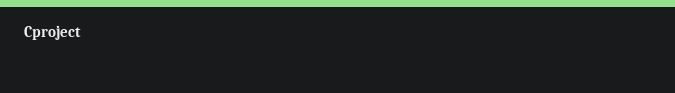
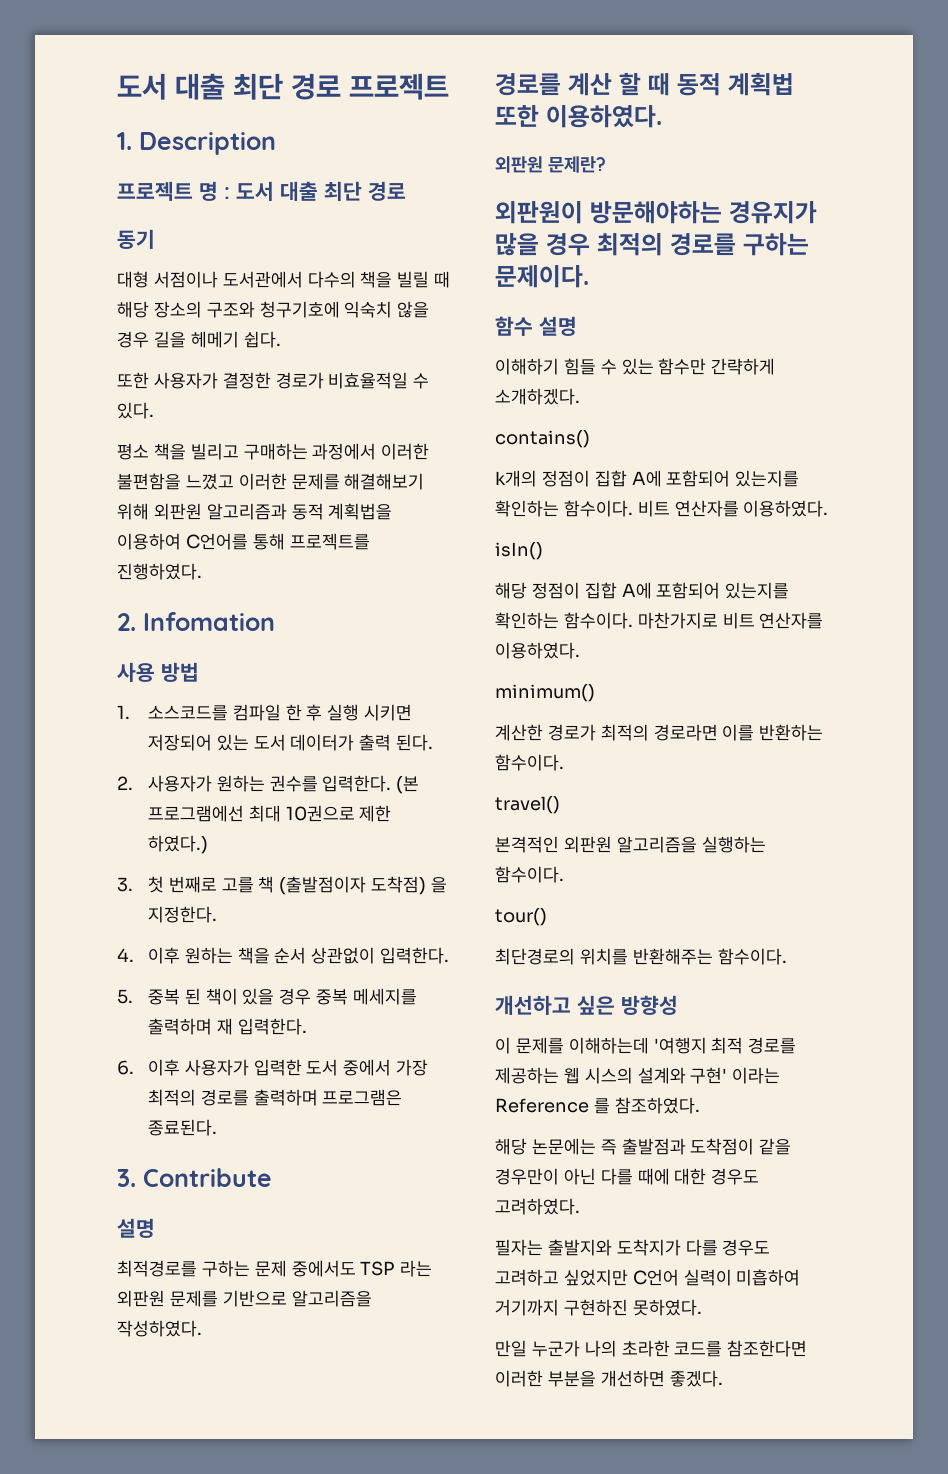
[24,25,81,40] Cproject -> [117,73,449,100] [117,132,276,155] [117,181,406,201] [117,229,155,249] [117,271,451,288] [117,301,430,318] [117,331,281,348] [117,372,430,389] [117,402,154,419] [117,443,430,460] [117,473,425,490] [117,503,393,520] [117,533,370,550] [117,563,202,580] [117,612,275,631] [117,662,199,682] [117,704,413,721] [147,734,434,751] [117,775,420,794] [147,805,392,822] [147,835,208,854] [117,876,447,895] [147,906,217,923] [117,947,450,964] [117,988,417,1005] [147,1018,307,1035] [117,1059,429,1076] [147,1089,403,1106] [147,1119,217,1136] [117,1168,272,1187] [117,1218,155,1238] [117,1260,433,1277] [117,1290,372,1307] [117,1320,202,1337] [495,72,794,96] [495,105,662,128] [495,156,606,173] [495,201,817,224] [495,233,809,256] [495,265,589,288] [495,316,577,336] [495,358,776,375] [495,388,580,405] [495,430,590,448] [495,470,800,487] [495,500,829,517] [495,542,543,560] [495,582,790,599] [495,612,824,629] [495,642,580,659] [495,684,595,702] [495,724,824,741] [495,754,564,771] [495,796,560,814] [495,836,766,853] [495,866,564,883] [495,908,547,926] [495,948,787,965] [495,995,678,1015] [495,1037,797,1054] [495,1067,781,1084] [495,1097,700,1114] [495,1138,792,1155] [495,1168,760,1185] [495,1198,580,1215] [495,1239,771,1256] [495,1269,801,1286] [495,1299,702,1316] [495,1340,808,1357] [495,1370,723,1387] 도서 대출 최단 경로 프로젝트 // 1. Description // 프로젝트 명 : 도서 대출 최단 경로 // 동기 // 대형 서점이나 도서관에서 다수의 책을 빌릴 때 해당 장소의 구조와 청구기호에 익숙치 않을 경우 길을 헤메기 쉽다. // 또한 사용자가 결정한 경로가 비효율적일 수 있다. // 평소 책을 빌리고 구매하는 과정에서 이러한 불편함을 느꼈고 이러한 문제를 해결해보기 위해 외판원 알고리즘과 동적 계획법을 이용하여 C언어를 통해 프로젝트를 진행하였다. // 2. Infomation // 사용 방법 // 1. 소스코드를 컴파일 한 후 실행 시키면 저장되어 있는 도서 데이터가 출력 된다. // 2. 사용자가 원하는 권수를 입력한다. (본 프로그램에선 최대 10권으로 제한 하였다.) // 3. 첫 번째로 고를 책 (출발점이자 도착점) 을 지정한다. // 4. 이후 원하는 책을 순서 상관없이 입력한다. // 5. 중복 된 책이 있을 경우 중복 메세지를 출력하며 재 입력한다. // 6. 이후 사용자가 입력한 도서 중에서 가장 최적의 경로를 출력하며 프로그램은 종료된다. // 3. Contribute // 설명 // 최적경로를 구하는 문제 중에서도 TSP 라는 외판원 문제를 기반으로 알고리즘을 작성하였다. // 경로를 계산 할 때 동적 계획법 또한 이용하였다. // 외판원 문제란? // 외판원이 방문해야하는 경유지가 많을 경우 최적의 경로를 구하는 문제이다. // 함수 설명 // 이해하기 힘들 수 있는 함수만 간략하게 소개하겠다. // contains() // k개의 정점이 집합 A에 포함되어 있는지를 확인하는 함수이다. 비트 연산자를 이용하였다. // isIn() // 해당 정점이 집합 A에 포함되어 있는지를 확인하는 함수이다. 마찬가지로 비트 연산자를 이용하였다. // minimum() // 계산한 경로가 최적의 경로라면 이를 반환하는 함수이다. // travel() // 본격적인 외판원 알고리즘을 실행하는 함수이다. // tour() // 최단경로의 위치를 반환해주는 함수이다. // 개선하고 싶은 방향성 // 이 문제를 이해하는데 '여행지 최적 경로를 제공하는 웹 시스의 설계와 구현' 이라는 Reference 를 참조하였다. // 해당 논문에는 즉 출발점과 도착점이 같을 경우만이 아닌 다를 때에 대한 경우도 고려하였다. // 필자는 출발지와 도착지가 다를 경우도 고려하고 싶었지만 C언어 실력이 미흡하여 거기까지 구현하진 못하였다. // 만일 누군가 나의 초라한 코드를 참조한다면 이러한 부분을 개선하면 좋겠다.

